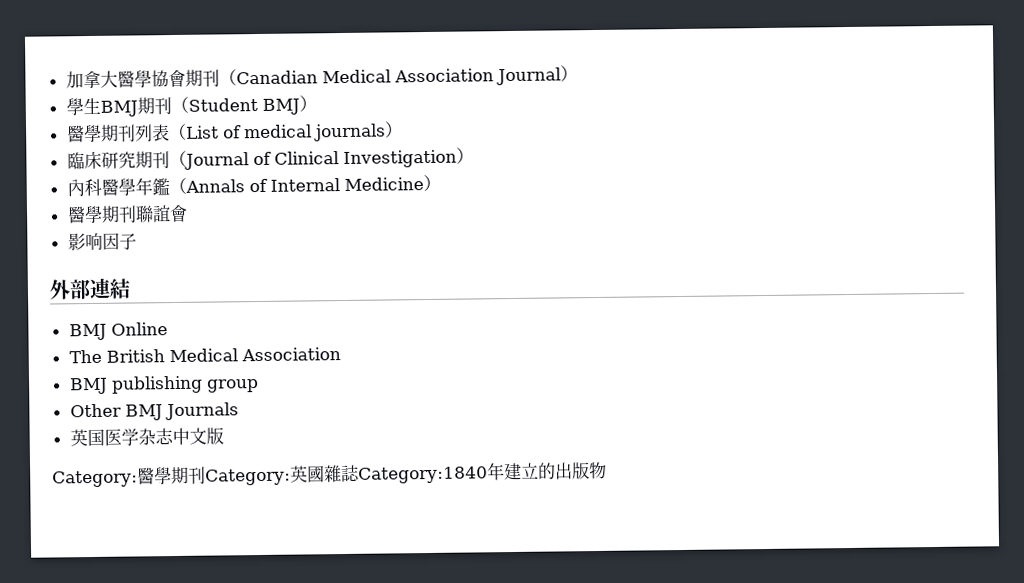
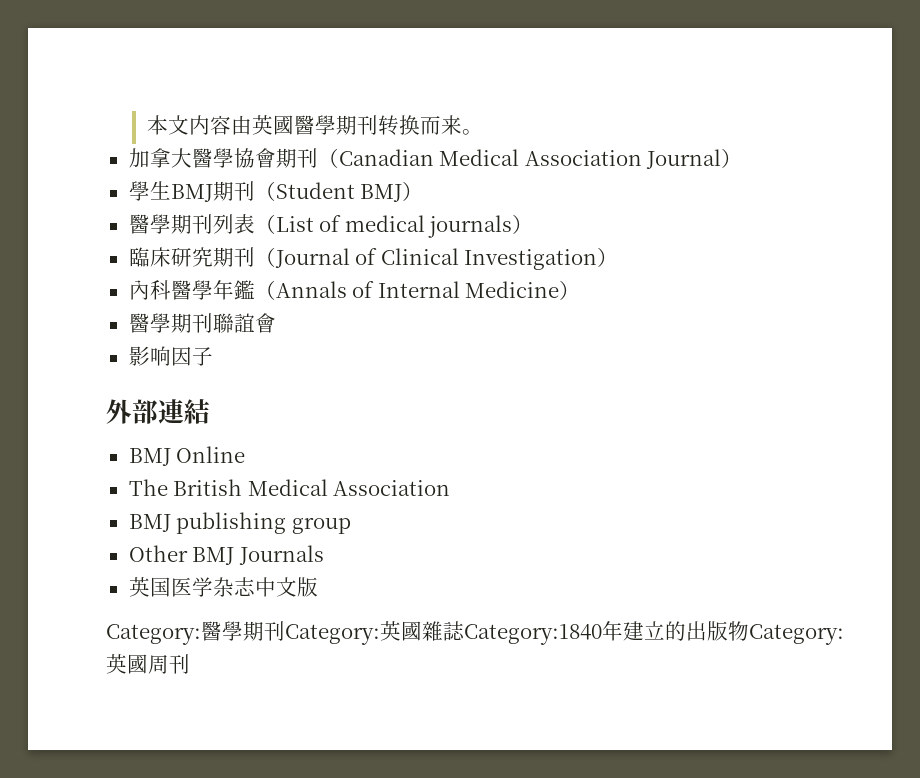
(65, 80) none -> [146,115,483,136] 本文内容由英國醫學期刊转换而来。 //
(607, 470) none -> [749,624,844,645] [106,654,190,674] Category:英國周刊

